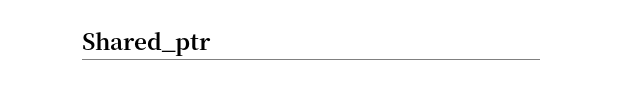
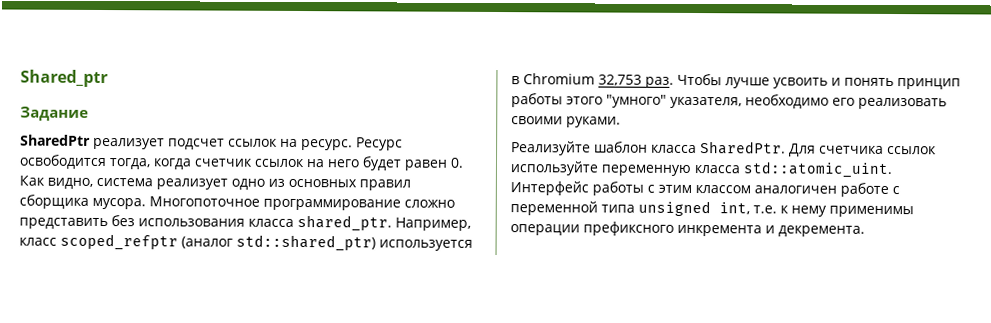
(211, 44) none -> [20,106,89,121] [20,134,403,151] [19,154,464,171] [19,175,411,191] [19,194,455,211] [19,214,471,232] [19,233,473,252] [511,73,961,90] [511,93,947,110] [511,116,621,128] [511,141,937,157] [510,161,893,179] [510,181,900,197] [510,200,914,218] [510,221,865,237] // Задание // SharedPtr реализует подсчет ссылок на ресурс. Ресурс освободится тогда, когда счетчик ссылок на него будет равен 0. Как видно, система реализует одно из основных правил сборщика мусора. Многопоточное программирование сложно представить без использования класса shared_ptr. Например, класс scoped_refptr (аналог std::shared_ptr) используется в Chromium 32,753 раз. Чтобы лучше усвоить и понять принцип работы этого "умного" указателя, необходимо его реализовать своими руками. // Реализуйте шаблон класса SharedPtr. Для счетчика ссылок используйте переменную класса std::atomic_uint. Интерфейс работы с этим классом аналогичен работе с переменной типа unsigned int, т.е. к нему применимы операции префиксного инкремента и декремента.

